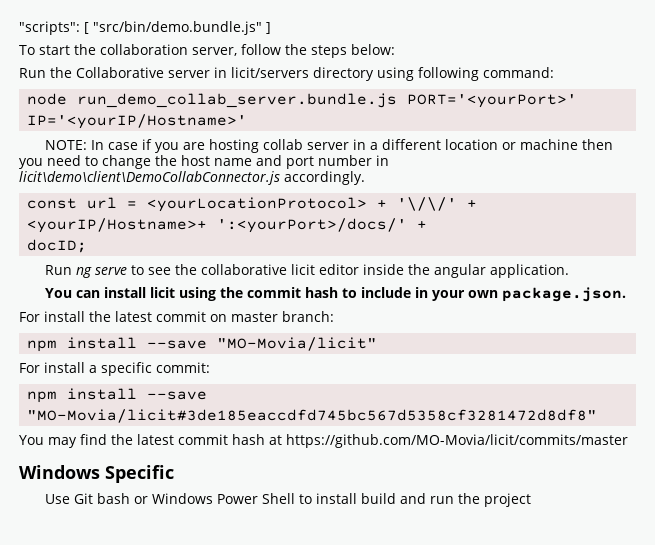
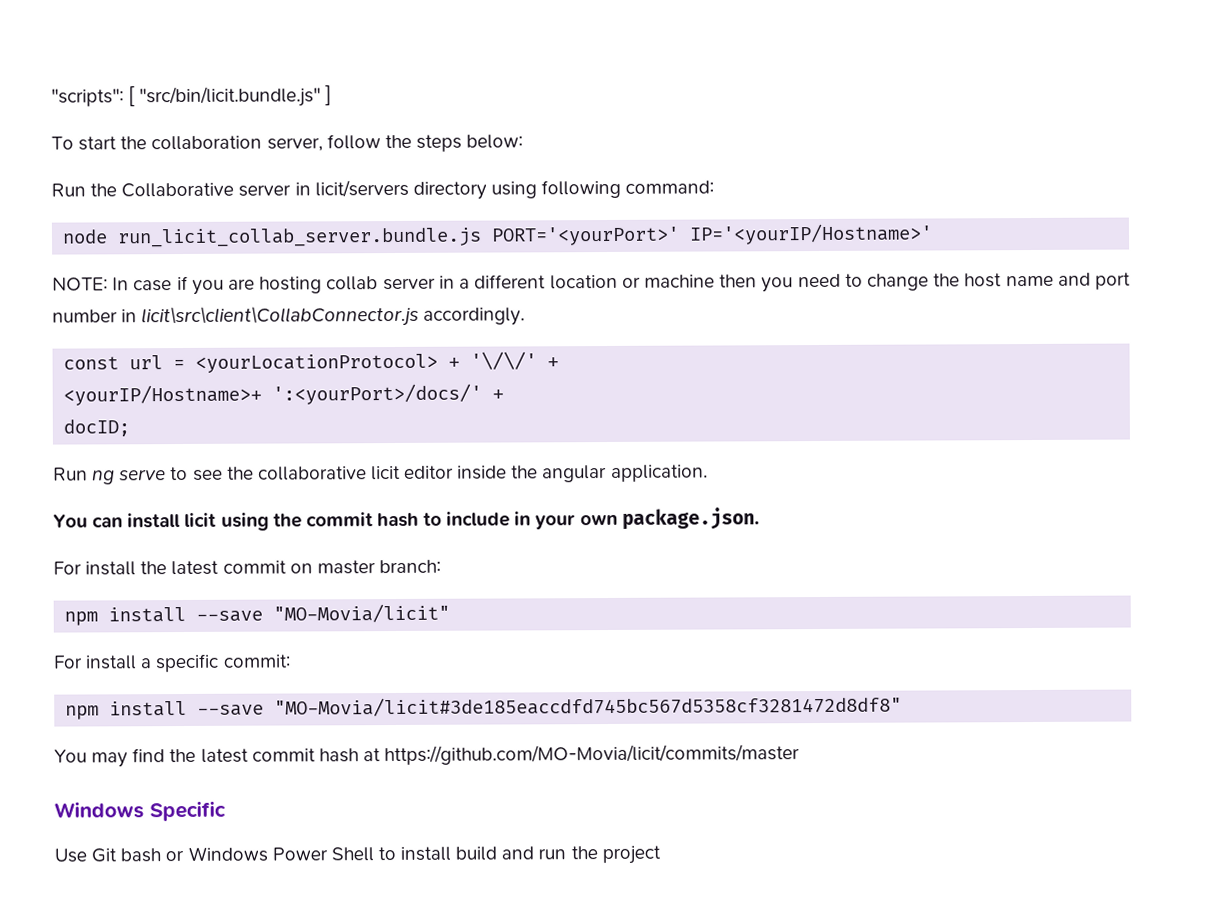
[93,21,262,35] "src/bin/demo.bundle.js" -> [139,86,322,108] "src/bin/licit.bundle.js"
[77,93,398,108] run_demo_collab_server.bundle.js -> [117,227,483,248] run_licit_collab_server.bundle.js
[19,171,280,185] licit\demo\client\DemoCollabConnector.js -> [141,305,420,328] licit\src\client\CollabConnector.js

